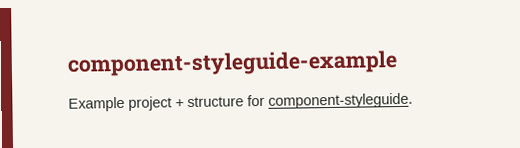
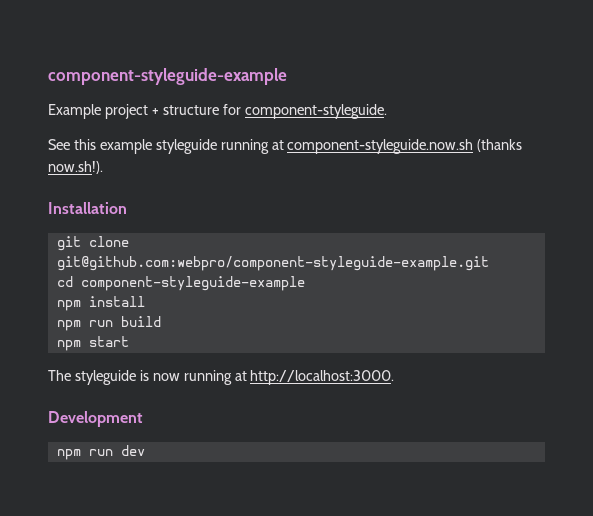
(413, 100) none -> [48,139,523,154] [48,161,103,174] [48,202,127,214] [56,236,129,251] [56,256,489,271] [56,276,305,291] [56,296,145,311] [56,316,161,331] [56,336,129,351] [48,370,395,385] [48,411,143,427] [56,445,145,460] // See this example styleguide running at component-styleguide.now.sh (thanks now.sh!). // Installation // git clone git@github.com:webpro/component-styleguide-example.git // cd component-styleguide-example // npm install // npm run build // npm start // The styleguide is now running at http://localhost:3000. // Development // npm run dev

